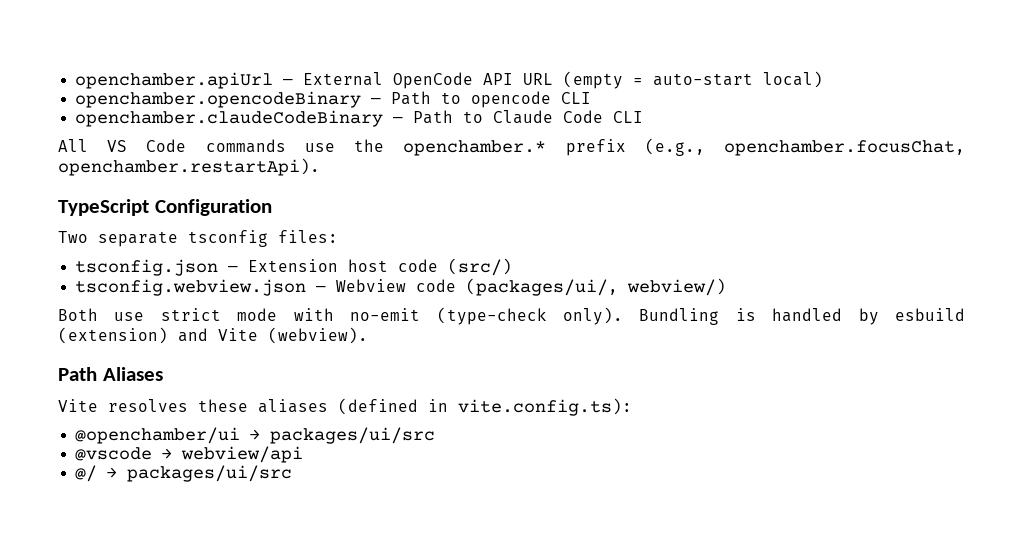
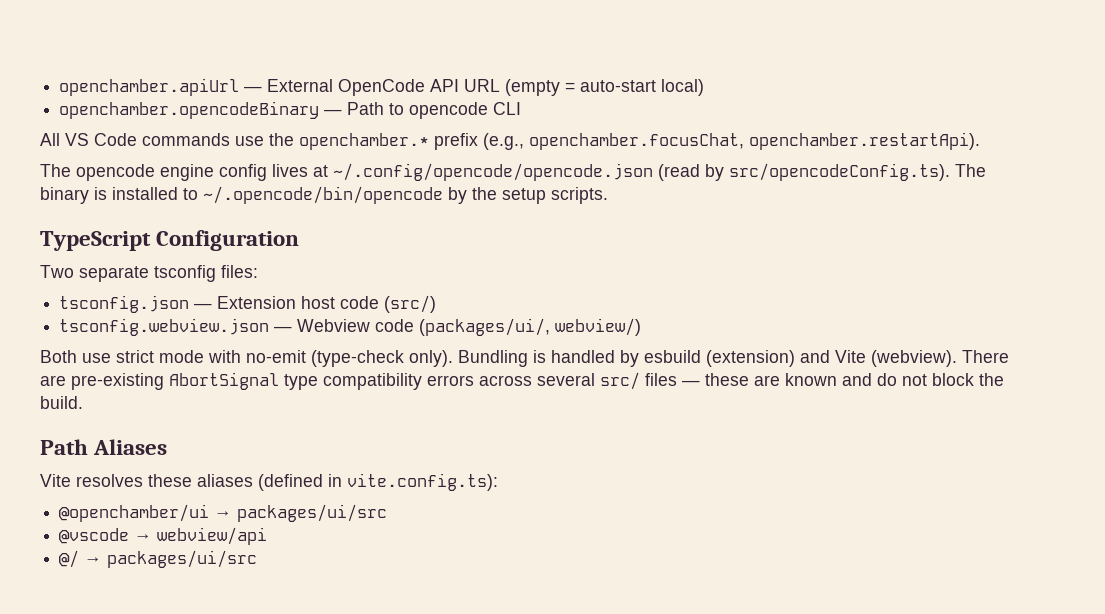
[75,110,644,127] // openchamber.claudeCodeBinary — Path to Claude Code CLI -> (522, 108) none
(320, 167) none -> [40,163,986,181] [40,186,608,204] // The opencode engine config lives at ~/.config/opencode/opencode.json (read by src/opencodeConfig.ts). The binary is installed to ~/.opencode/bin/opencode by the setup scripts.
(368, 335) none -> [962,350,1009,363] [40,372,1004,390] [40,396,83,409] There are pre-existing AbortSignal type compatibility errors across several src/ files — these are known and do not block the build.

